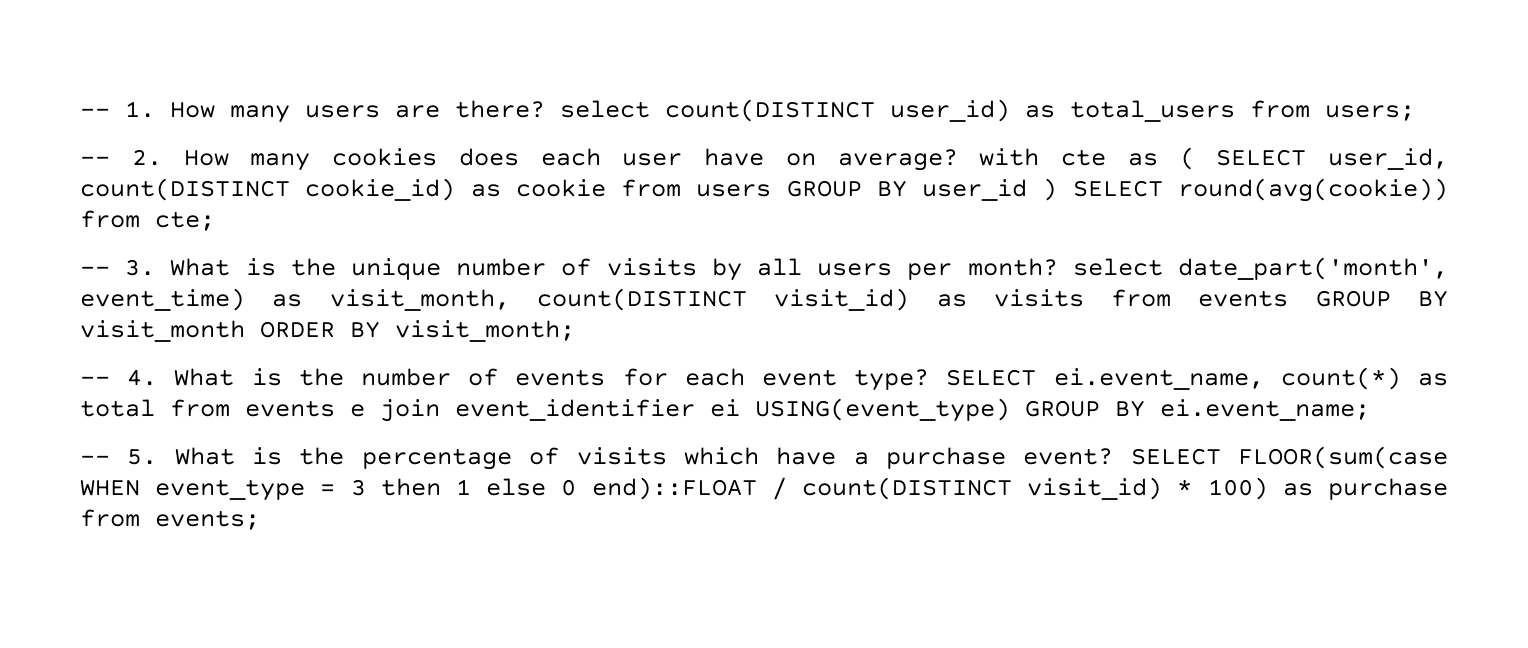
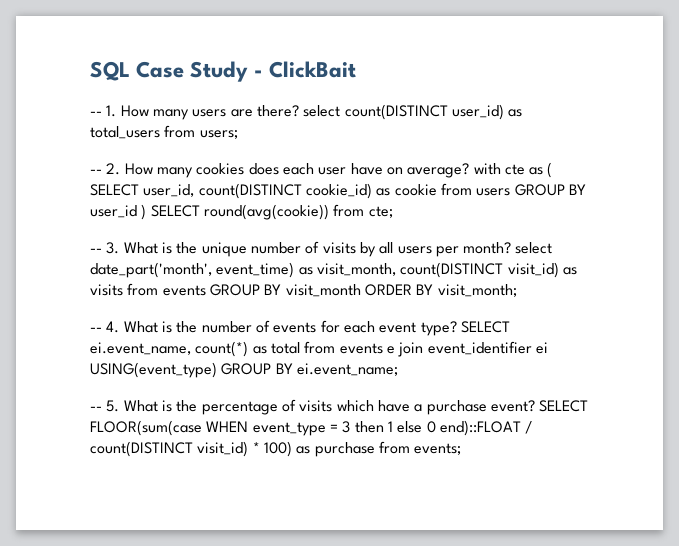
(80, 112) none -> [90,61,357,82] SQL Case Study - ClickBait //

